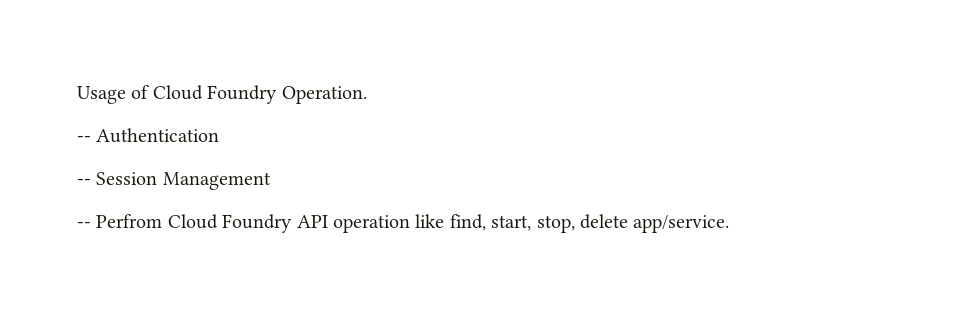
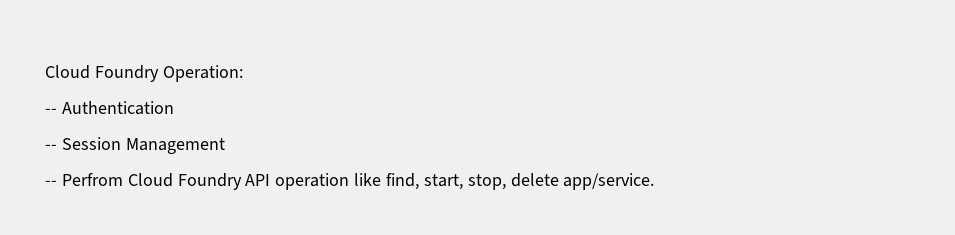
[77,85,367,104] Usage of Cloud Foundry Operation. -> [45,65,243,82] Cloud Foundry Operation:

